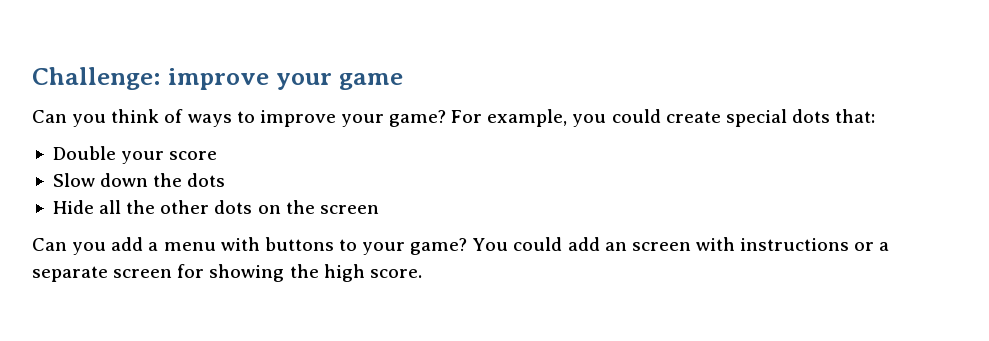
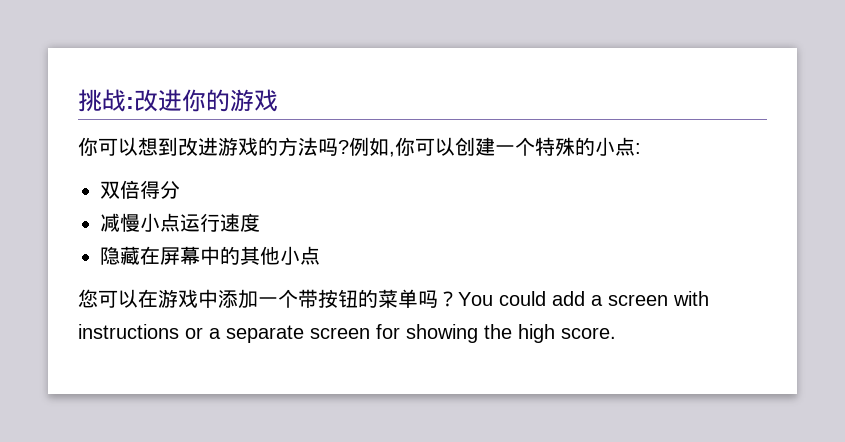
[32,67,403,90] [32,109,876,127] [52,146,218,164] [52,173,226,187] [52,200,379,214] [32,237,468,255] Challenge: improve your game // Can you think of ways to improve your game? For example, you could create special dots that: // Double your score // Slow down the dots // Hide all the other dots on the screen // Can you add a menu with buttons to your game? -> [78,89,278,112] [78,137,641,157] [100,180,180,199] [100,213,260,232] [100,246,320,265] [78,289,458,309] 挑战:改进你的游戏 // 你可以想到改进游戏的方法吗?例如,你可以创建一个特殊的小点: // 双倍得分 // 减慢小点运行速度 // 隐藏在屏幕中的其他小点 // 您可以在游戏中添加一个带按钮的菜单吗？
[604,242,627,251] an -> [591,295,603,306] a

